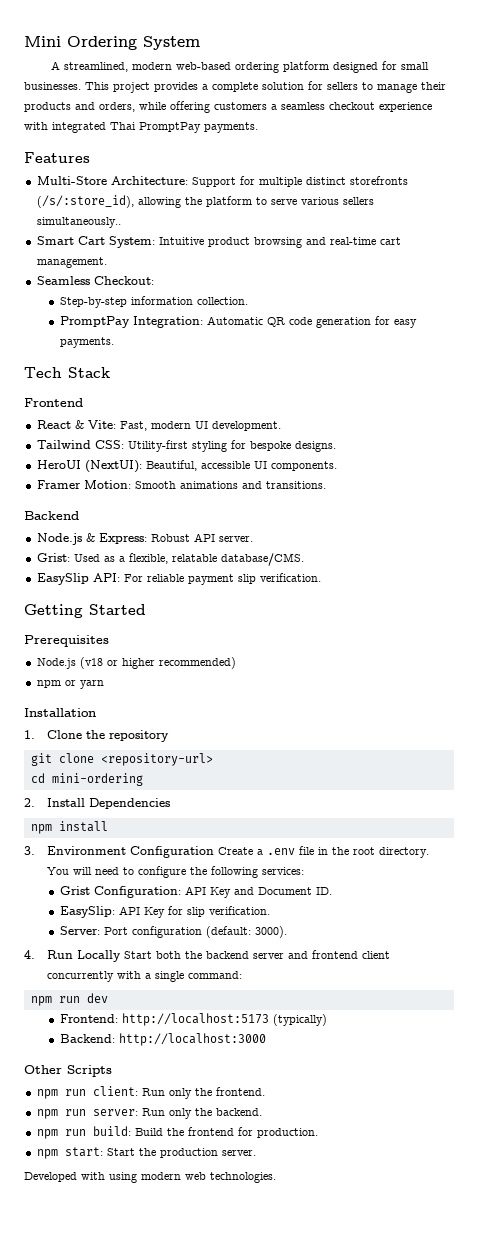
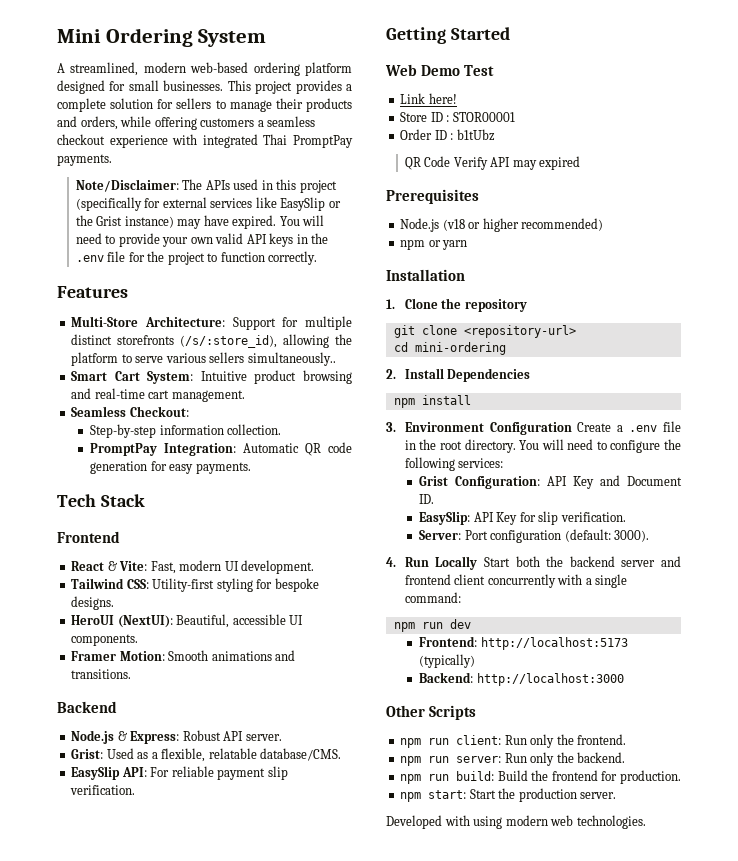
(258, 127) none -> [75,179,337,193] [75,197,341,211] [75,215,325,229] [75,233,329,247] [75,251,318,265] // Note/Disclaimer: The APIs used in this project (specifically for external services like EasySlip or the Grist instance) may have expired. You will need to provide your own valid API keys in the .env file for the project to function correctly.
(146, 609) none -> [385,64,495,76] [400,93,457,104] [400,112,515,122] [400,129,495,141] [404,156,581,170] // Web Demo Test // Link here! // Store ID : STOR00001 // Order ID : b1tUbz // QR Code Verify API may expired

